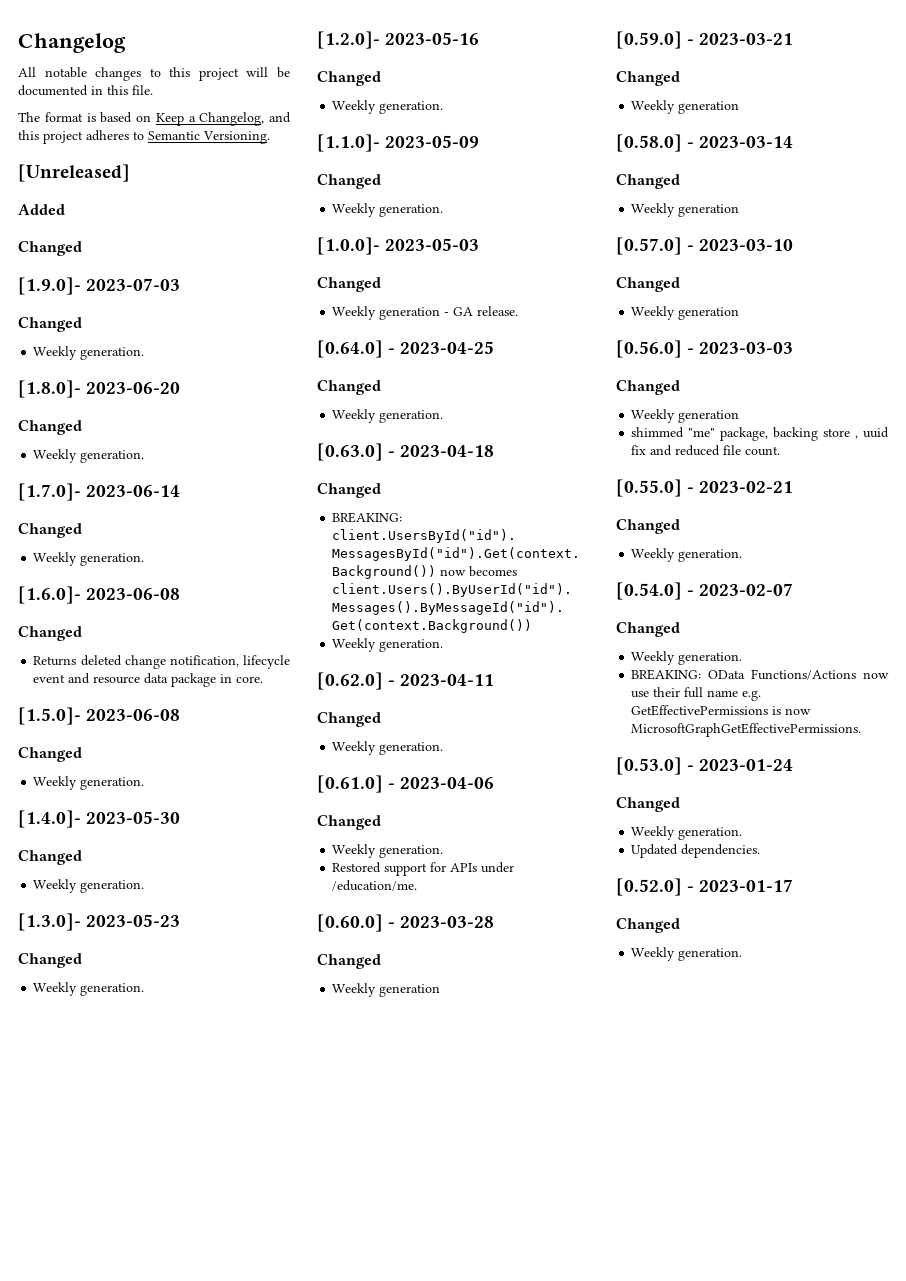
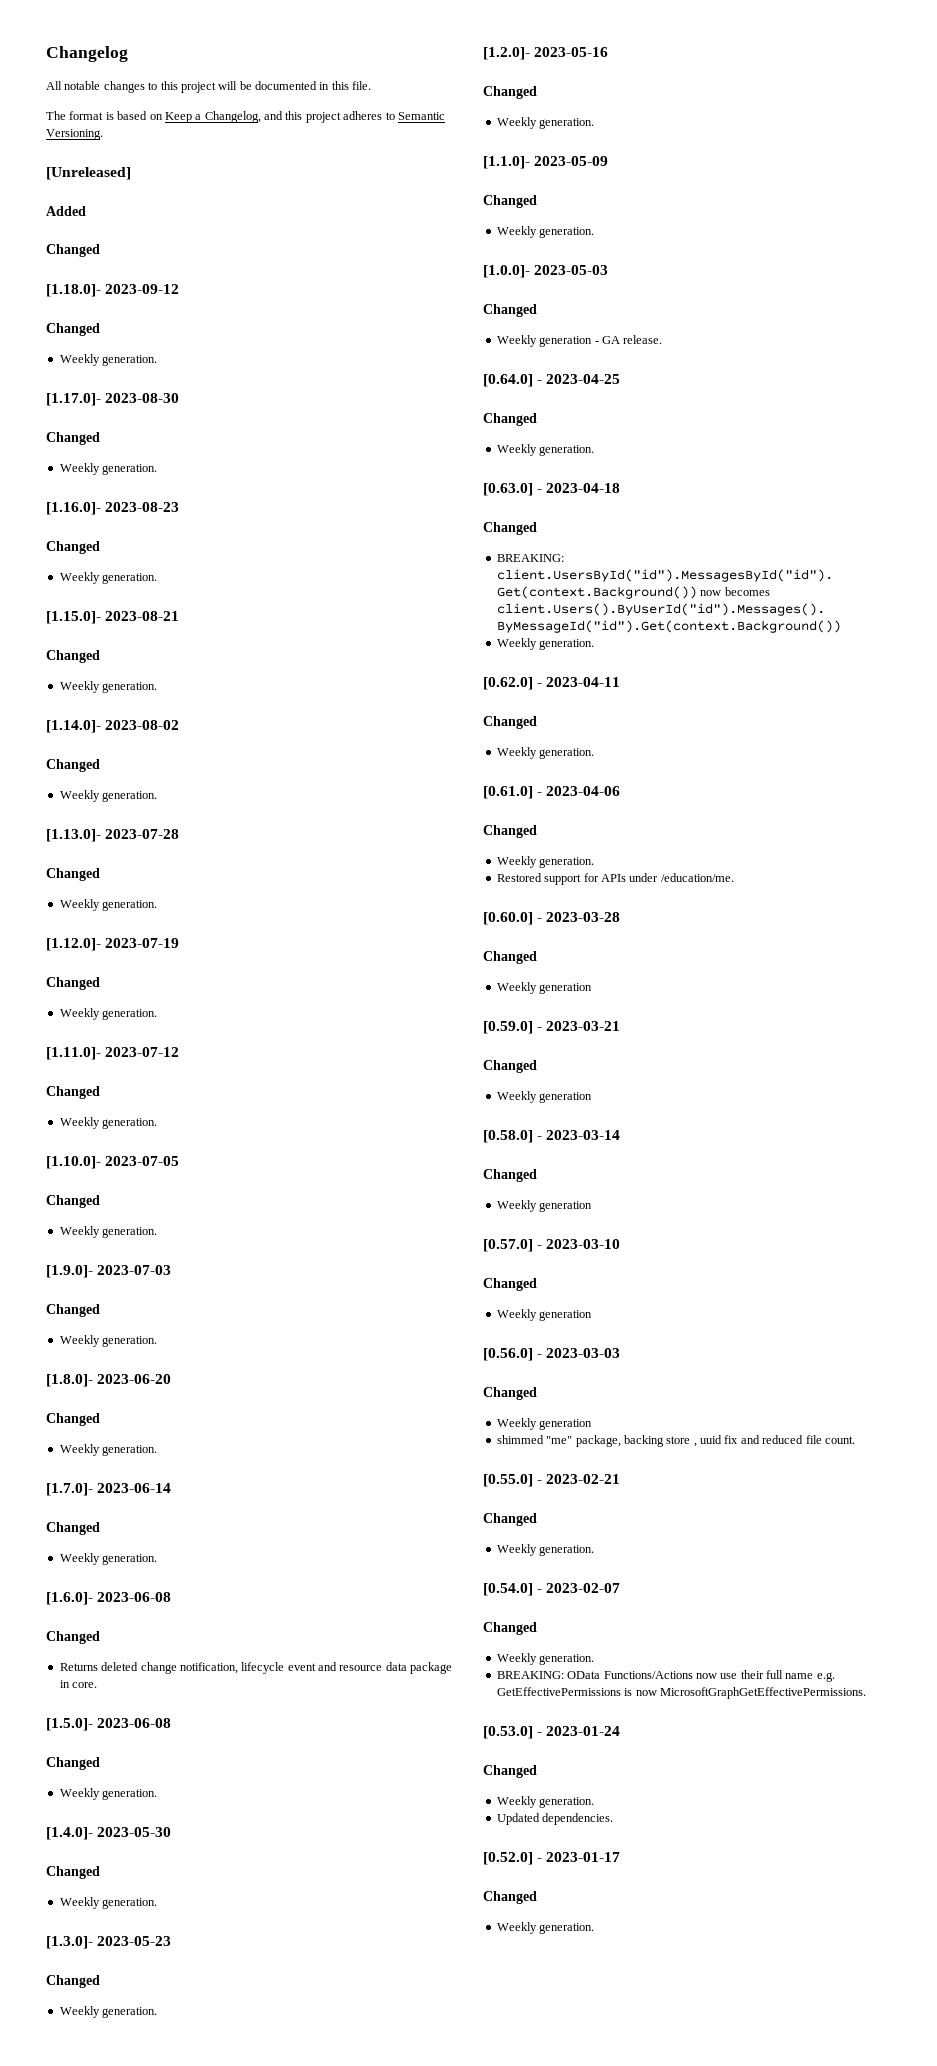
(82, 248) none -> [46,284,180,297] [46,323,100,336] [59,354,158,366] [46,393,180,406] [46,432,100,445] [59,463,158,475] [46,502,180,515] [46,541,100,554] [59,572,158,584] [46,611,180,624] [46,650,100,663] [59,681,158,693] [46,720,180,733] [46,759,100,772] [59,790,158,802] [46,829,180,842] [46,868,100,881] [59,899,158,911] [46,938,180,951] [46,977,100,990] [59,1008,158,1020] [46,1047,180,1060] [46,1086,100,1099] [59,1117,158,1129] [46,1156,180,1169] [46,1195,100,1208] [59,1226,158,1238] // [1.18.0]- 2023-09-12 // Changed // Weekly generation. // [1.17.0]- 2023-08-30 // Changed // Weekly generation. // [1.16.0]- 2023-08-23 // Changed // Weekly generation. // [1.15.0]- 2023-08-21 // Changed // Weekly generation. // [1.14.0]- 2023-08-02 // Changed // Weekly generation. // [1.13.0]- 2023-07-28 // Changed // Weekly generation. // [1.12.0]- 2023-07-19 // Changed // Weekly generation. // [1.11.0]- 2023-07-12 // Changed // Weekly generation. // [1.10.0]- 2023-07-05 // Changed // Weekly generation.

